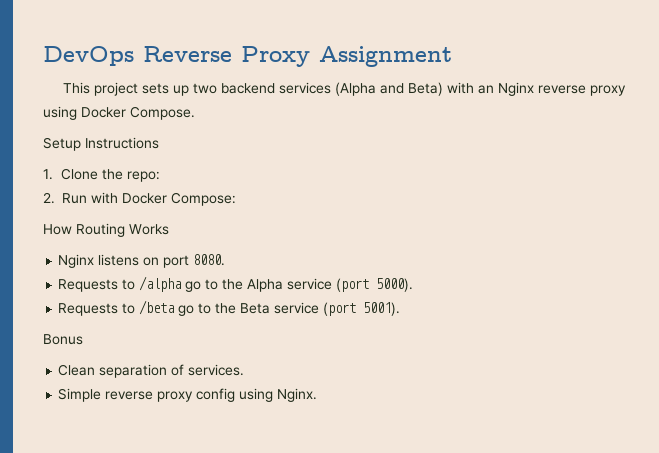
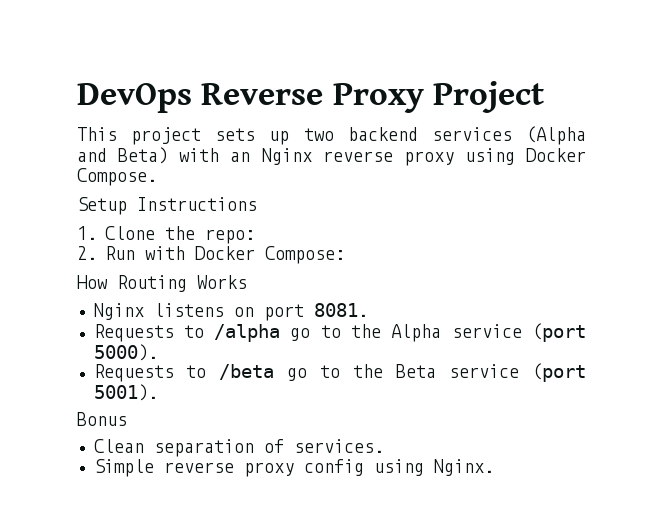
[319,46,452,67] Assignment -> [432,81,544,113] Project
[193,254,226,266] 8080. -> [313,303,368,317] 8081.

